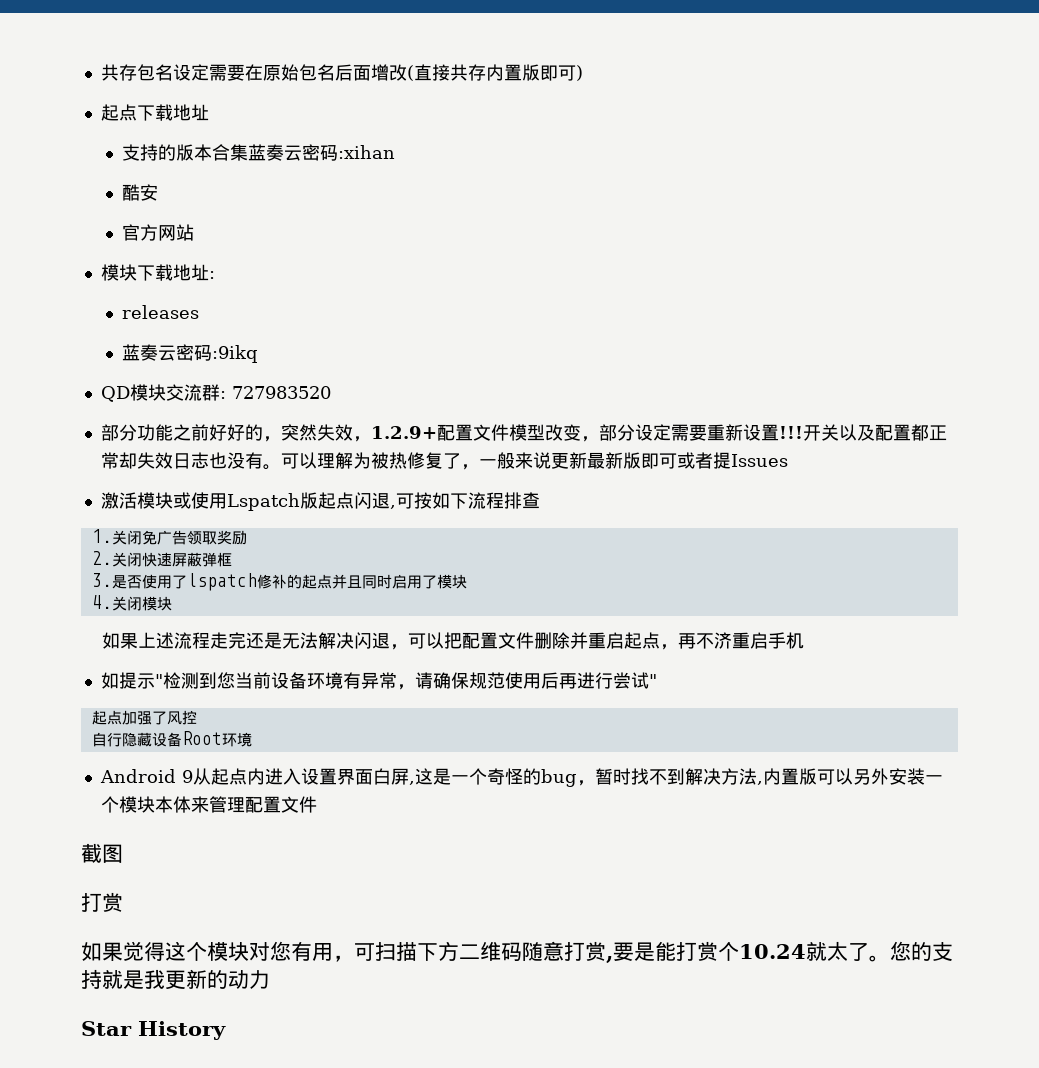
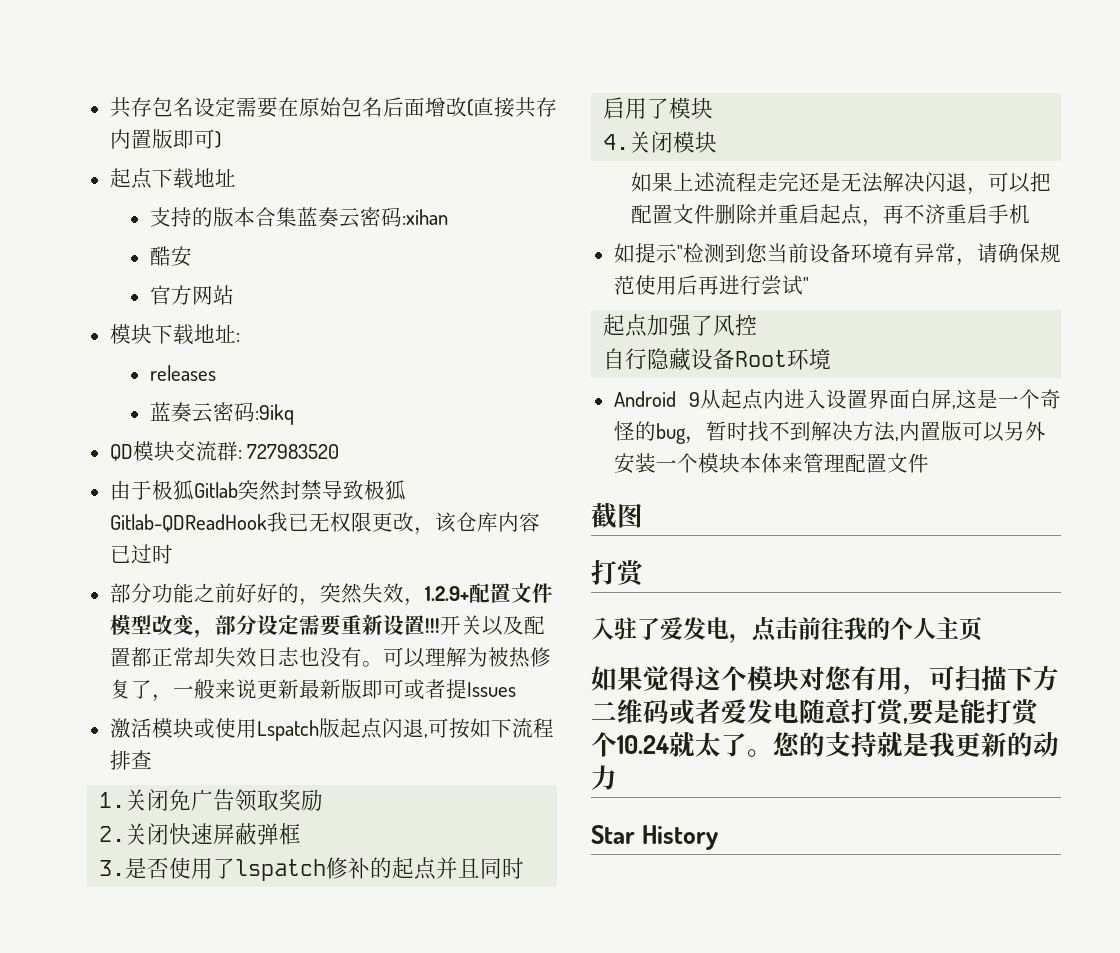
(331, 392) none -> [109,480,406,501] [109,512,540,535] [109,544,173,564] // 由于极狐Gitlab突然封禁导致极狐Gitlab-QDReadHook我已无权限更改，该仓库内容已过时
(123, 902) none -> [591,616,982,643] // 入驻了爱发电，点击前往我的个人主页
(522, 951) none -> [669,699,799,725] 或者爱发电

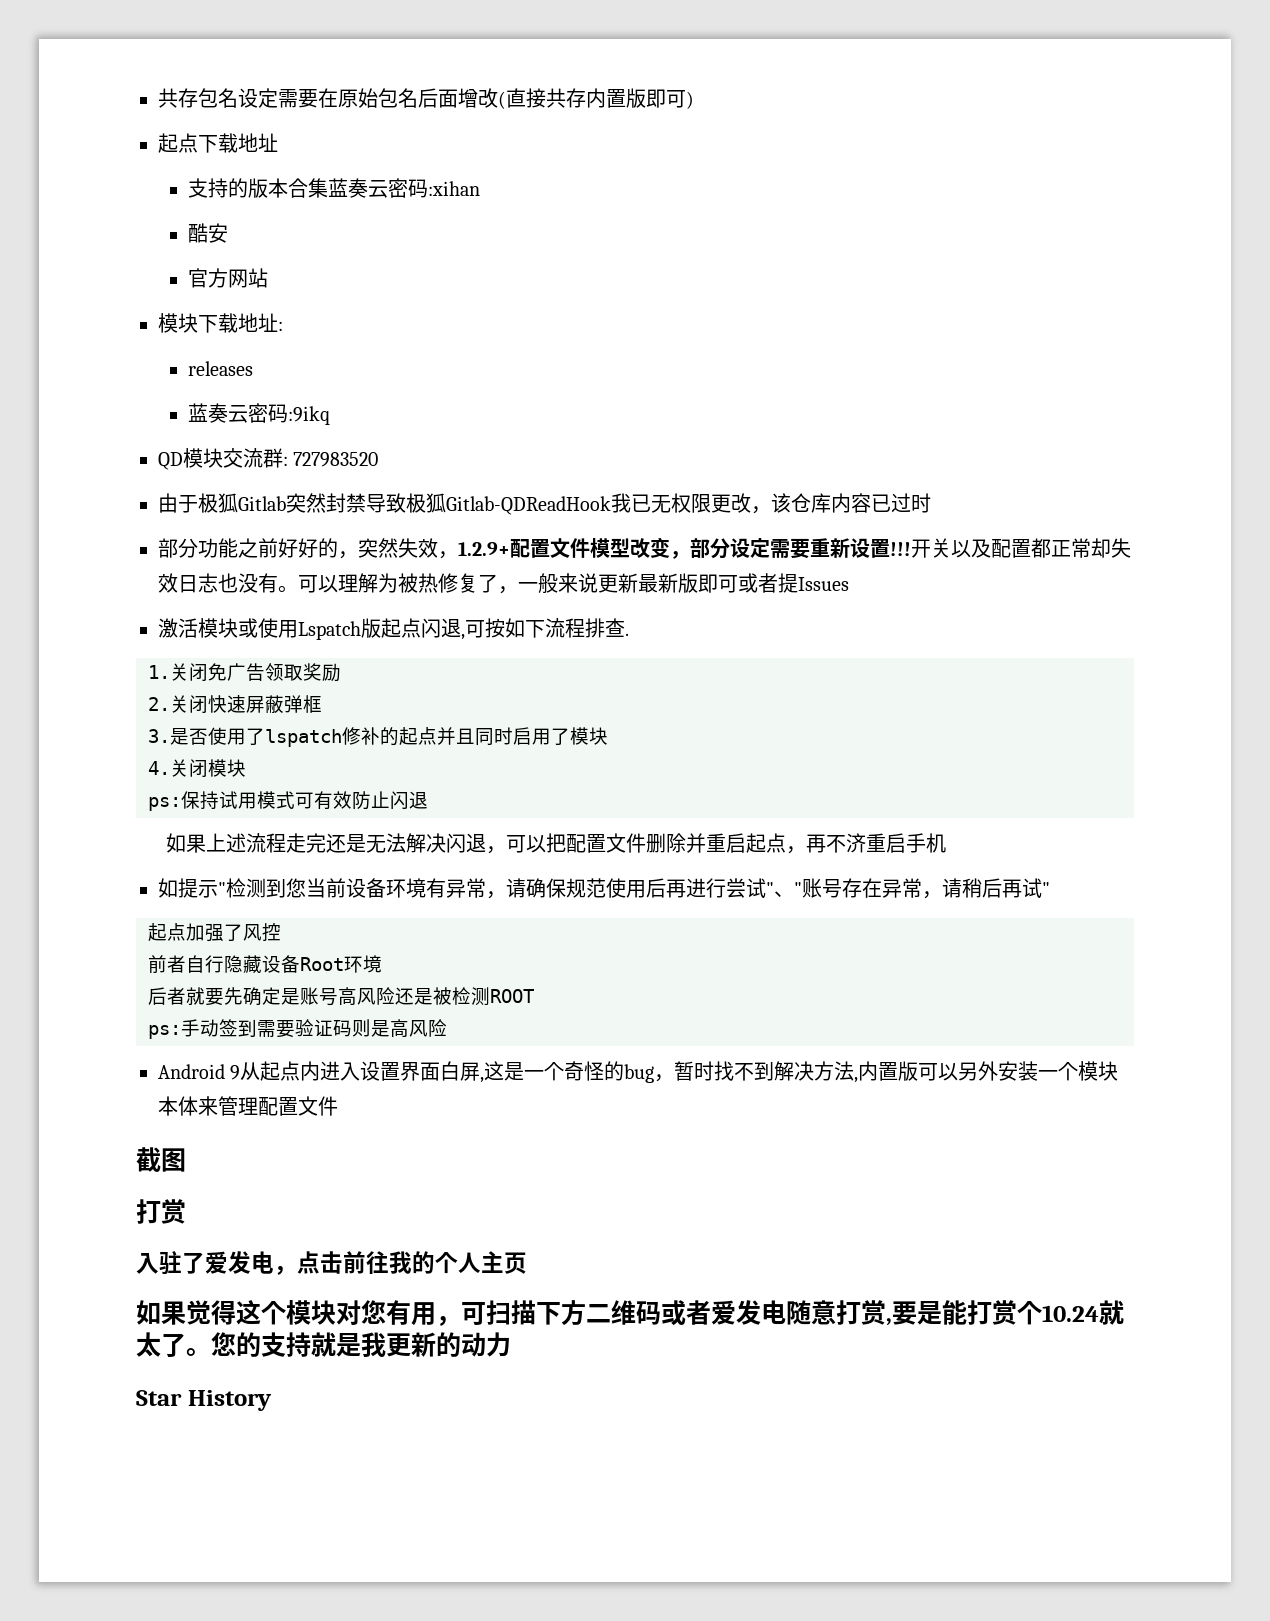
(152, 759) none -> [625,633,629,636] .
(718, 142) none -> [148,791,428,811] // ps:保持试用模式可有效防止闪退
(809, 285) none -> [774,878,1050,899] 、"账号存在异常，请稍后再试"
(758, 325) none -> [148,955,186,973] 前者
(832, 359) none -> [148,987,534,1006] [148,1019,447,1039] // 后者就要先确定是账号高风险还是被检测ROOT // ps:手动签到需要验证码则是高风险

